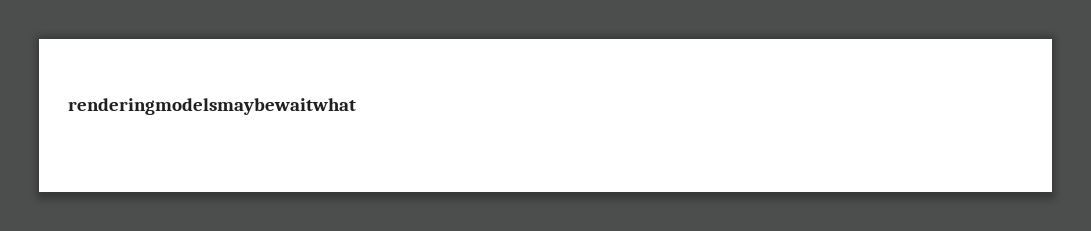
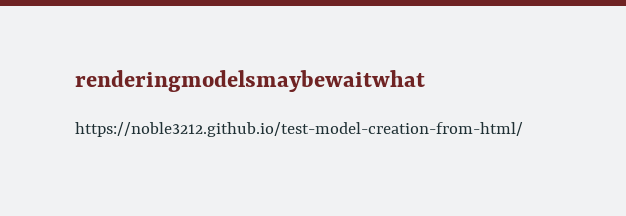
(356, 106) none -> [75,122,523,137] // https://noble3212.github.io/test-model-creation-from-html/

